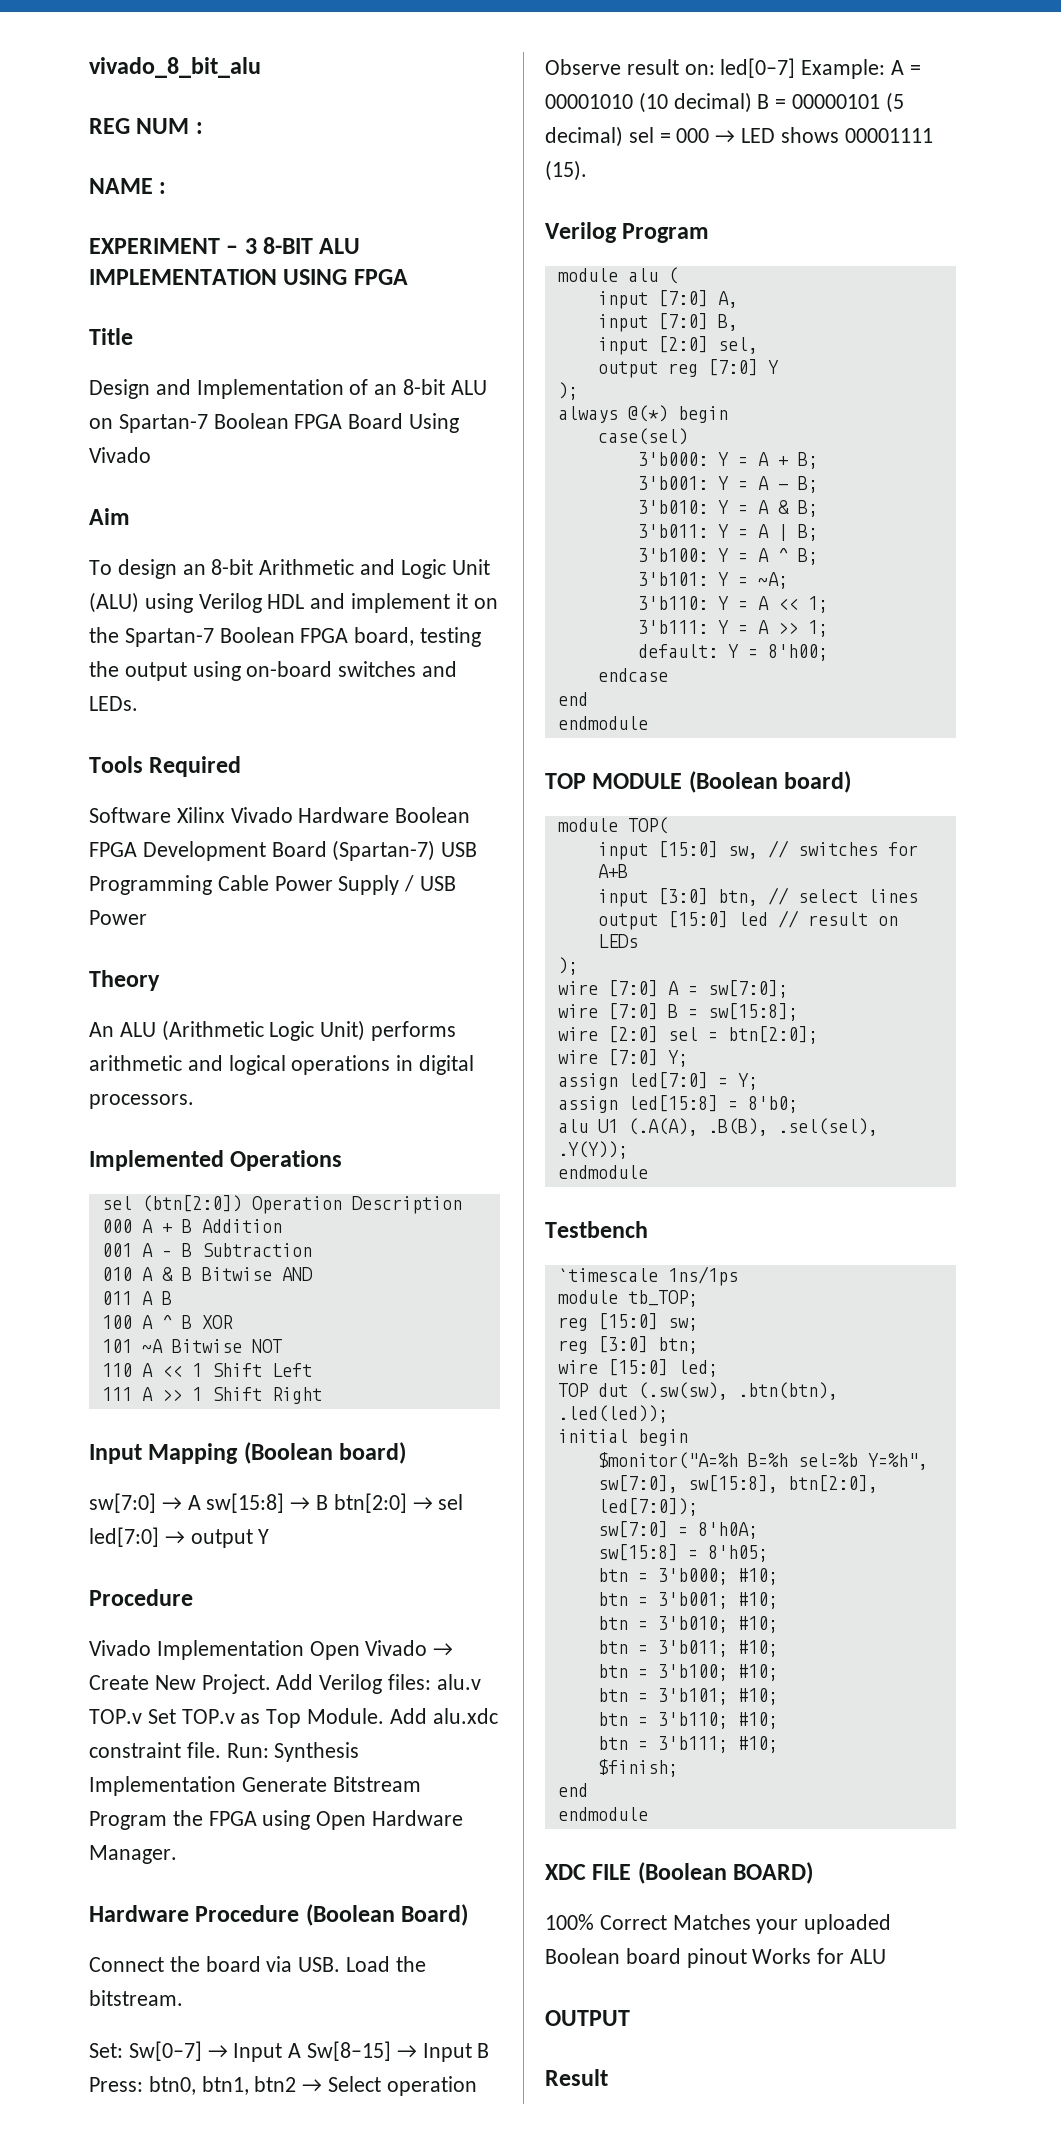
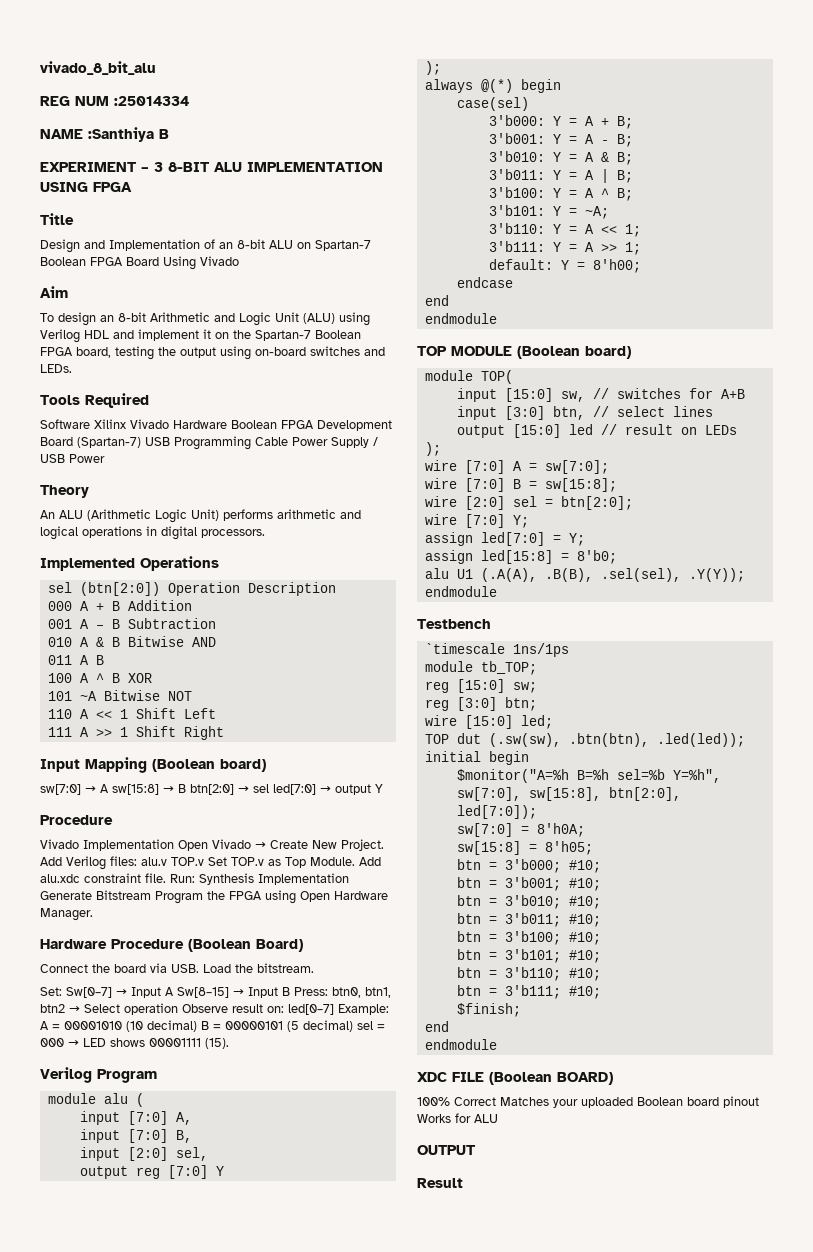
[195,122,203,134] : -> [114,96,189,106] :25014334
[159,182,167,194] : -> [88,127,169,142] :Santhiya B

